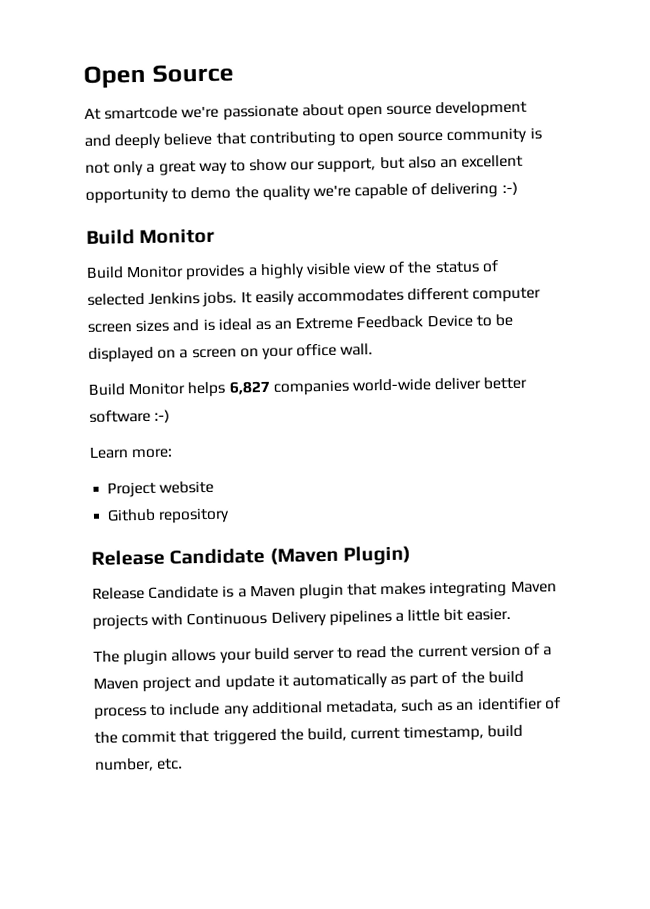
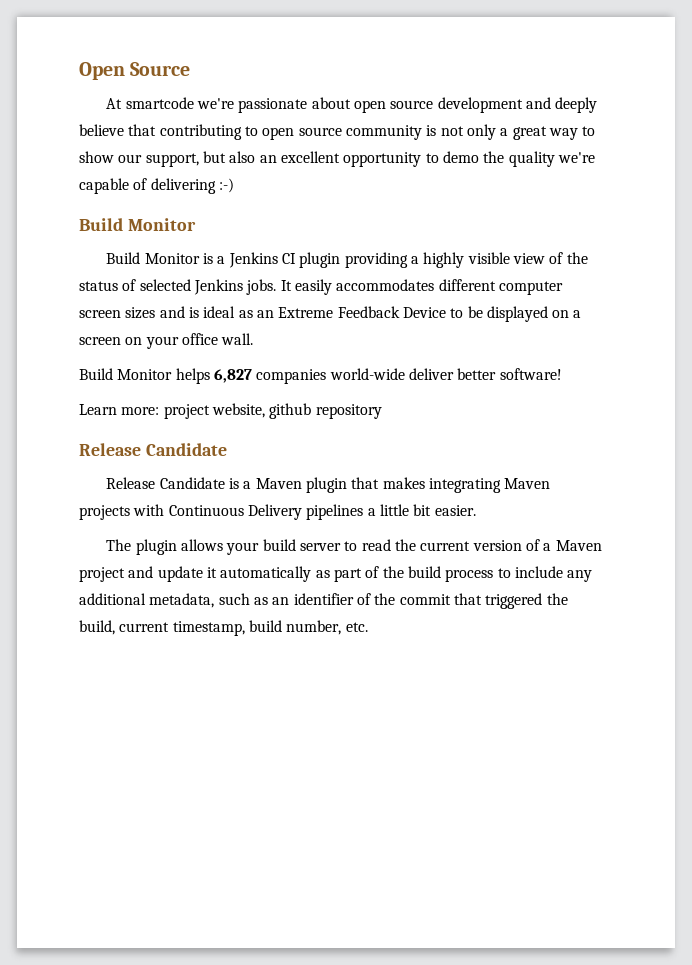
[185,264,246,281] provides -> [203,252,408,268] is a Jenkins CI plugin providing
[89,409,171,423] software :-) -> [499,368,562,380] software!
[107,480,215,498] [107,508,157,522] // Project website // Github -> [163,403,312,419] project website, github
[269,545,411,566] (Maven Plugin) -> (227, 449) none

